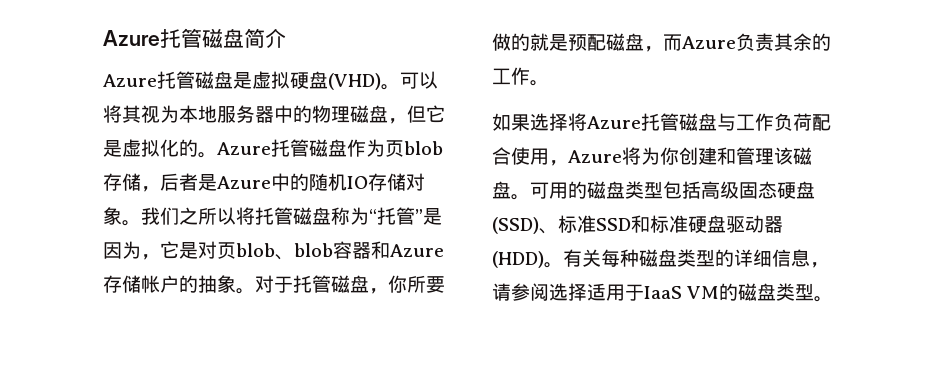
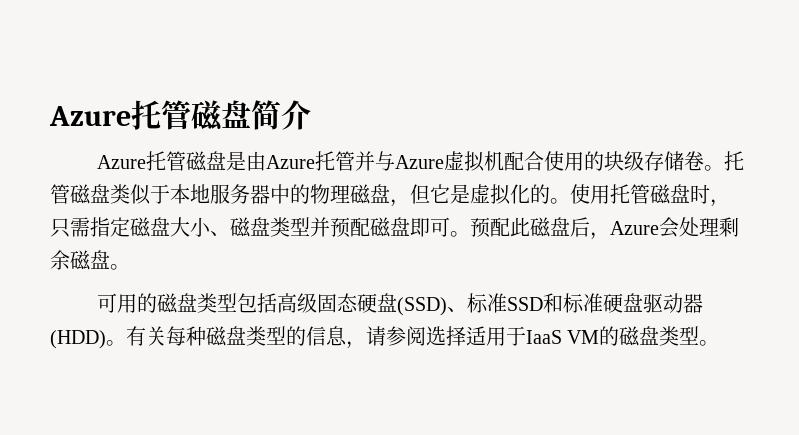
[252,71,438,90] [103,105,179,123] 虚拟硬盘(VHD)。可以将其视为 -> [246,151,745,172] [50,184,170,205] 由Azure托管并与Azure虚拟机配合使用的块级存储卷。托管磁盘类似于
[217,139,443,157] [103,173,425,192] [103,207,442,226] [103,241,444,260] [103,275,445,294] [492,33,831,52] [492,67,549,86] [492,113,831,131] [492,147,793,166] Azure托管磁盘作为页blob存储，后者是Azure中的随机IO存储对象。我们之所以将托管磁盘称为“托管”是因为，它是对页blob、blob容器和Azure存储帐户的抽象。对于托管磁盘，你所要做的就是预配磁盘，而Azure负责其余的工作。 // 如果选择将Azure托管磁盘与工作负荷配合使用，Azure将为你创建和管理该 -> [570,184,730,207] [50,217,739,240] [50,250,70,270] 使用托管磁盘时，只需指定磁盘大小、磁盘类型并预配磁盘即可。预配此磁盘后，Azure会处理剩余
(530, 197) none -> (130, 267) //
[734,249,772,267] 详细 -> (306, 336) none

